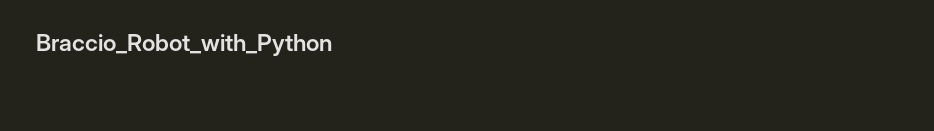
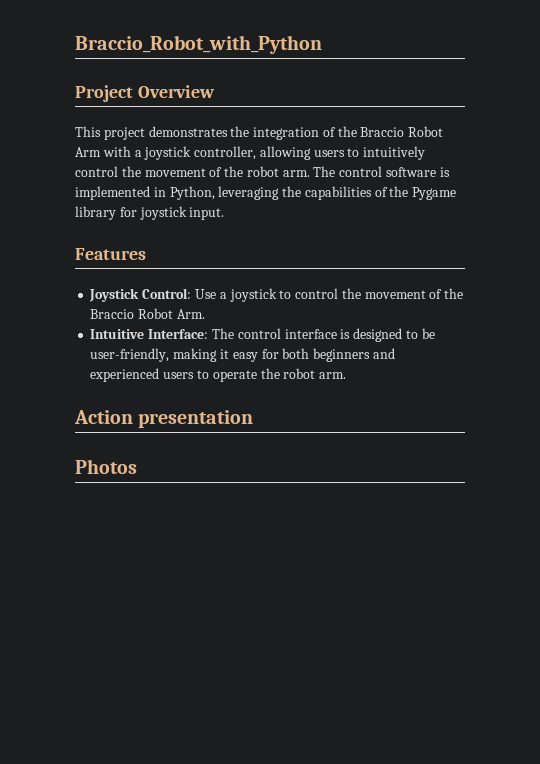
(332, 45) none -> [75,85,215,102] [75,126,444,140] [75,146,426,160] [75,166,450,177] [75,186,457,200] [75,206,225,220] [75,248,146,260] [89,288,464,302] [90,308,205,319] [90,328,435,342] [90,348,395,362] [90,368,347,382] [74,410,254,428] [75,459,137,474] // Project Overview // This project demonstrates the integration of the Braccio Robot Arm with a joystick controller, allowing users to intuitively control the movement of the robot arm. The control software is implemented in Python, leveraging the capabilities of the Pygame library for joystick input. // Features // Joystick Control: Use a joystick to control the movement of the Braccio Robot Arm. // Intuitive Interface: The control interface is designed to be user-friendly, making it easy for both beginners and experienced users to operate the robot arm. // Action presentation // Photos

